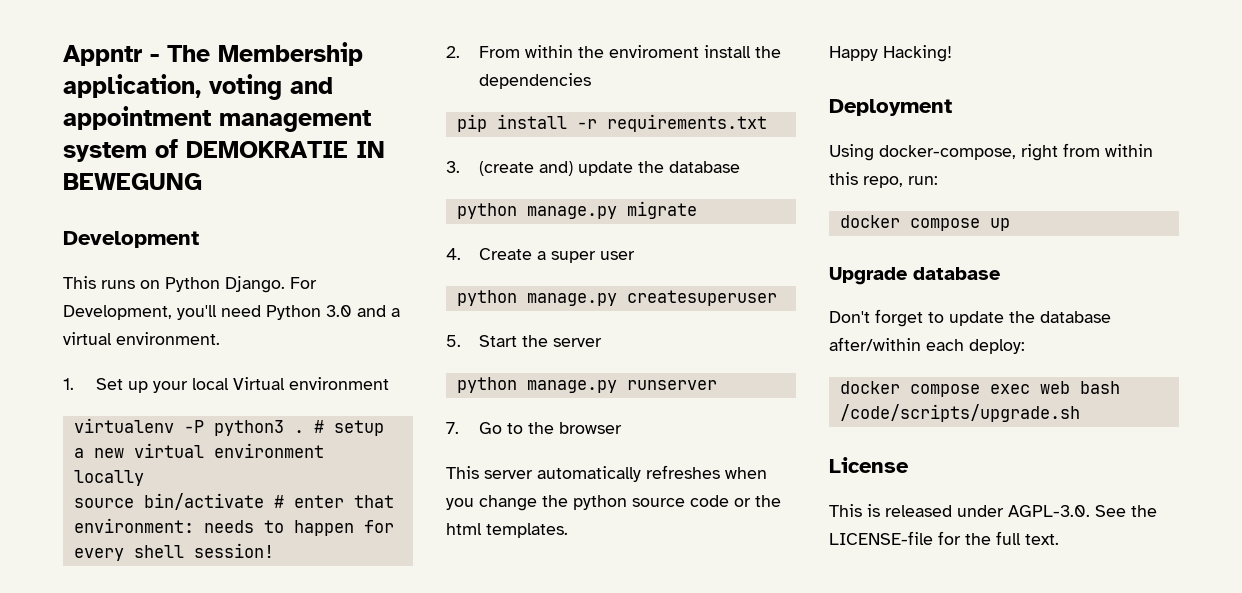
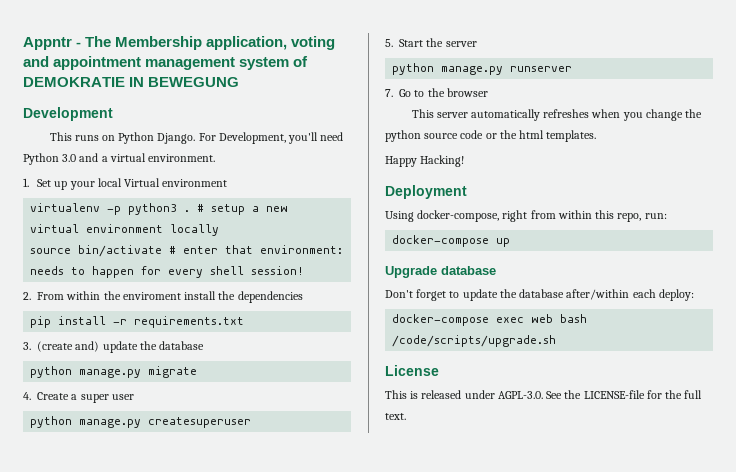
[183,420,204,433] -P -> [107,206,122,215] -p
[839,215,980,231] docker compose -> [392,235,490,247] docker-compose
[839,381,980,397] docker compose -> [392,314,490,326] docker-compose

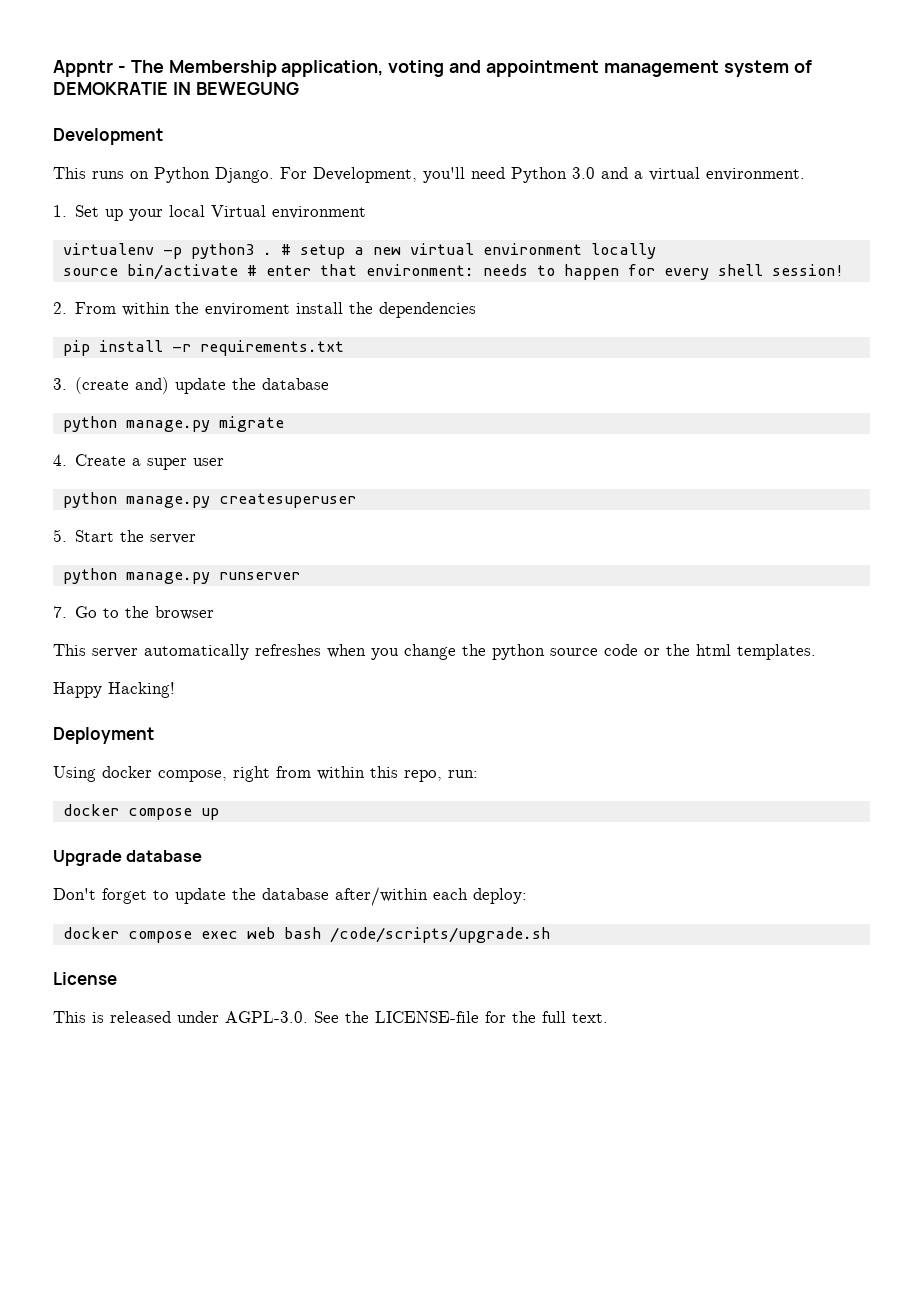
[417,210,500,222] docker-compose, -> [102,766,227,782] docker compose,
[392,235,490,247] docker-compose -> [62,804,192,820] docker compose
[392,314,490,326] docker-compose -> [62,927,192,943] docker compose

